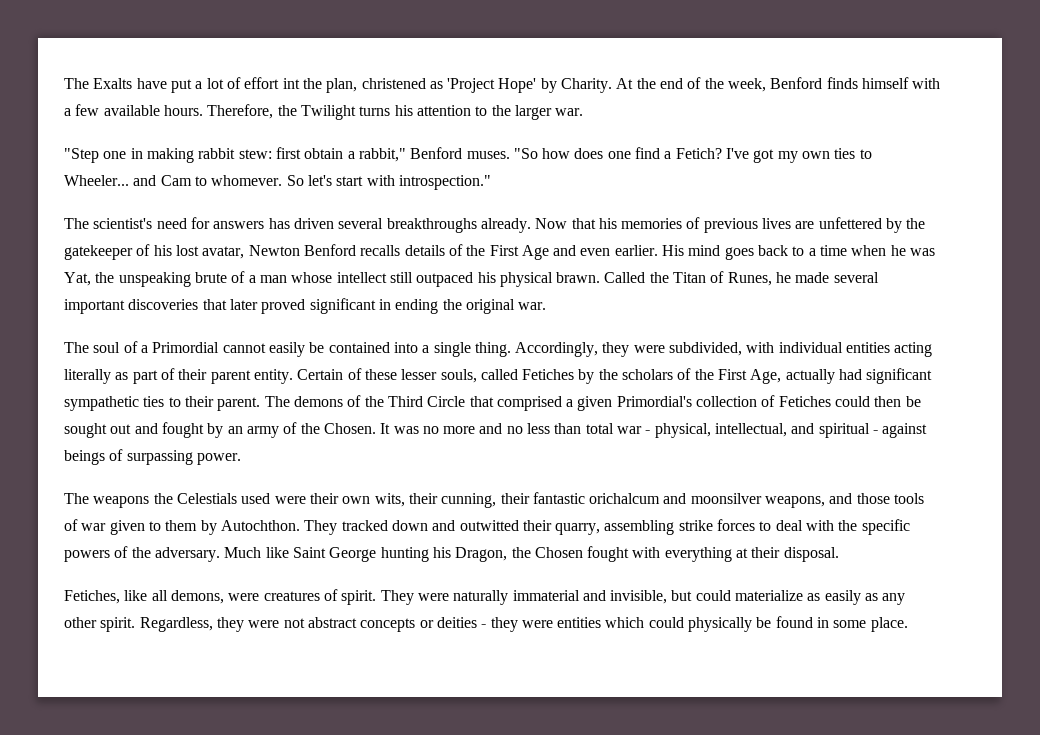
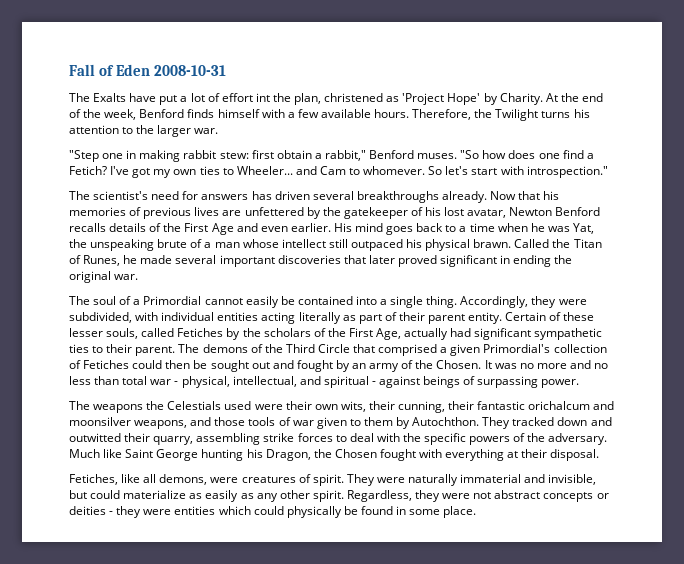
(64, 83) none -> [69,64,227,76] Fall of Eden 2008-10-31 //

